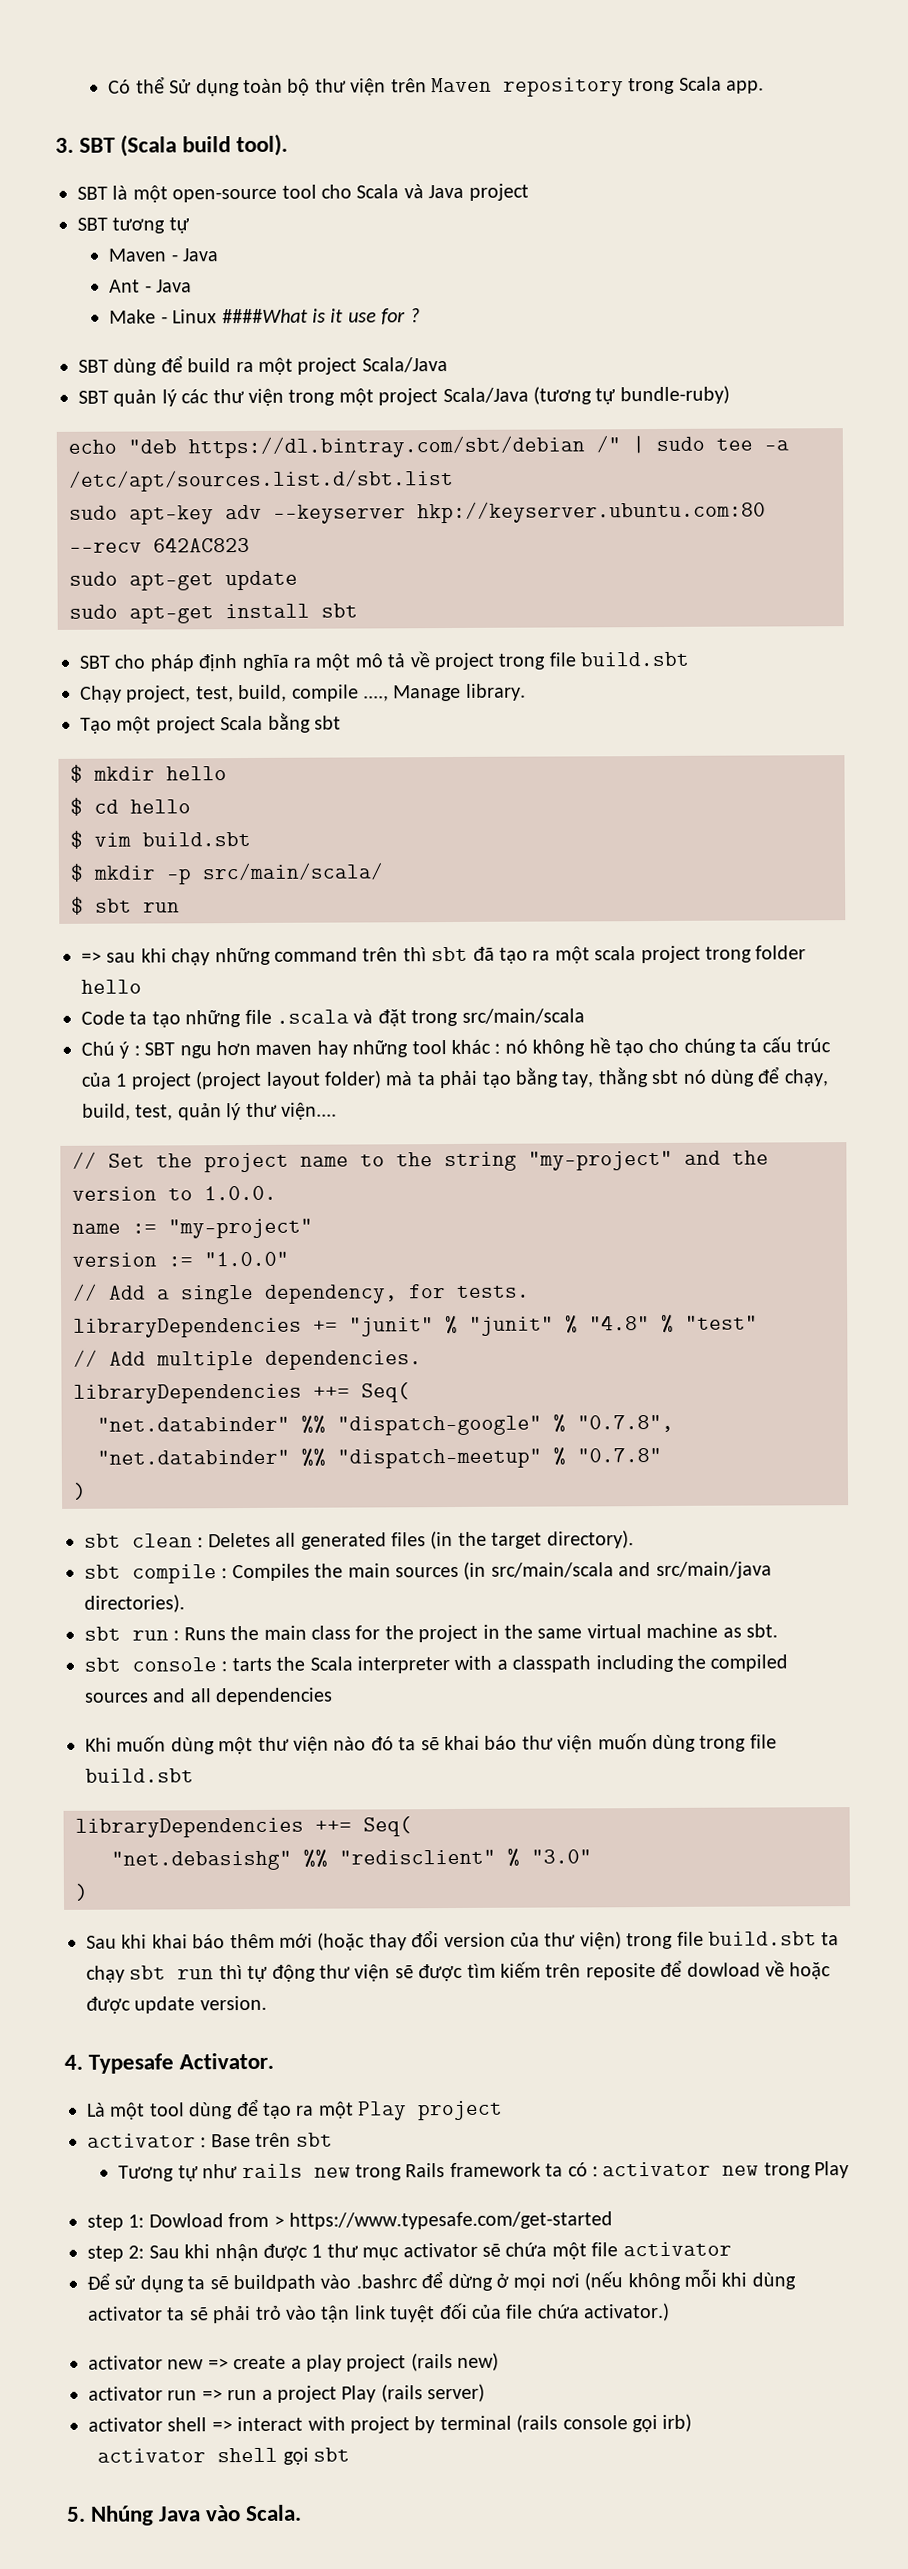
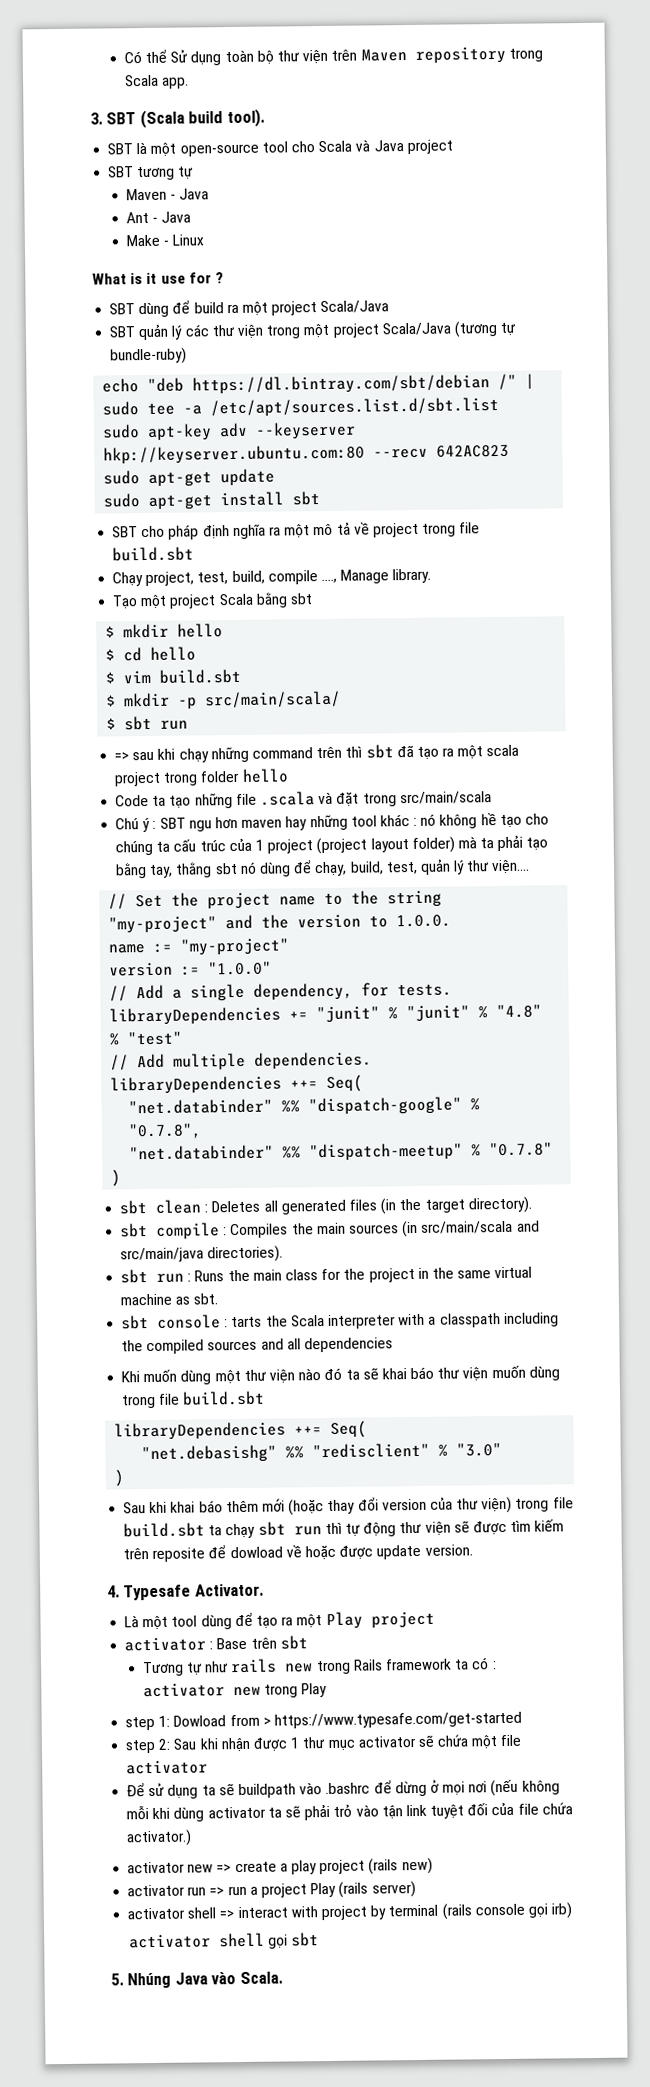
[221,308,308,324] ####What -> [92,273,127,285] // What

